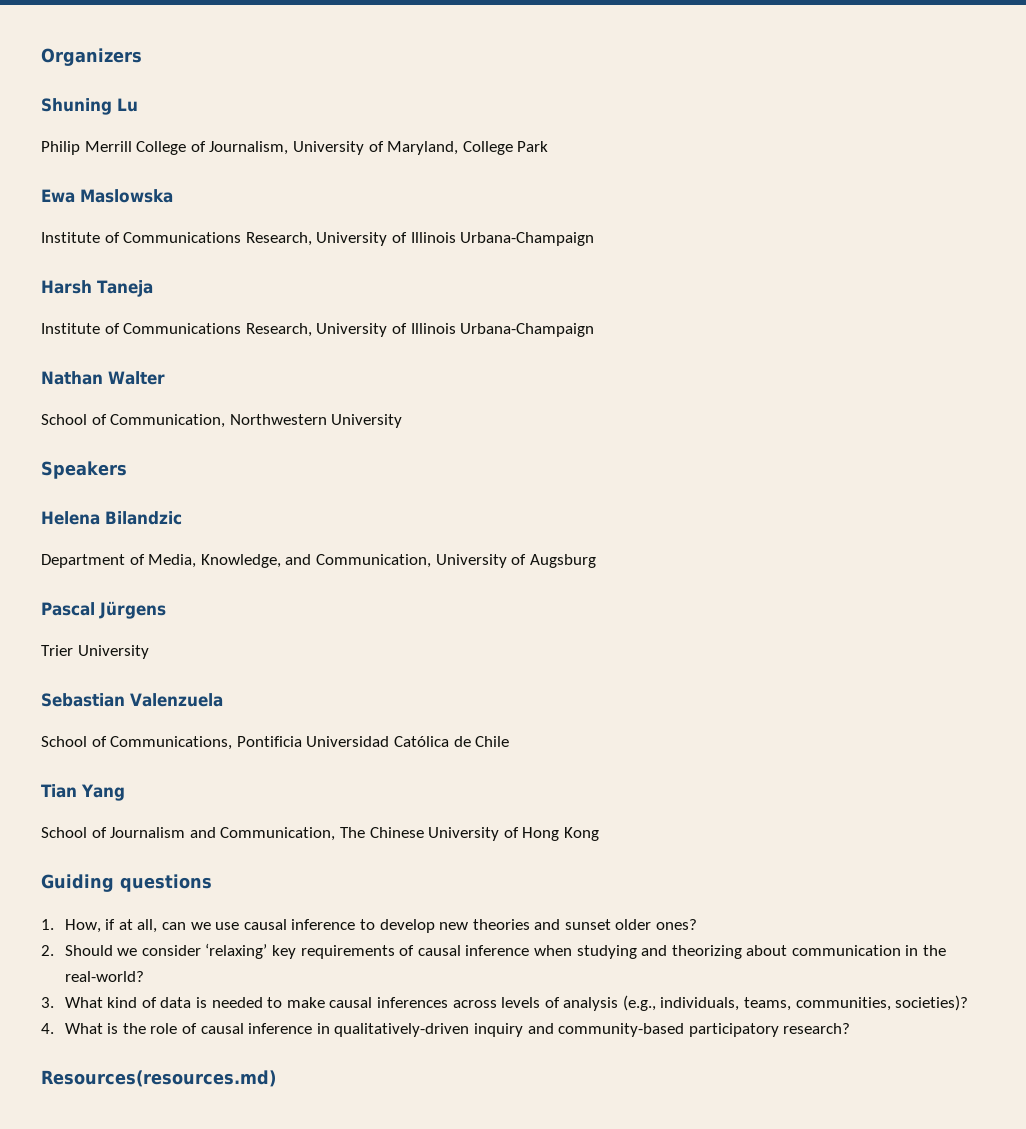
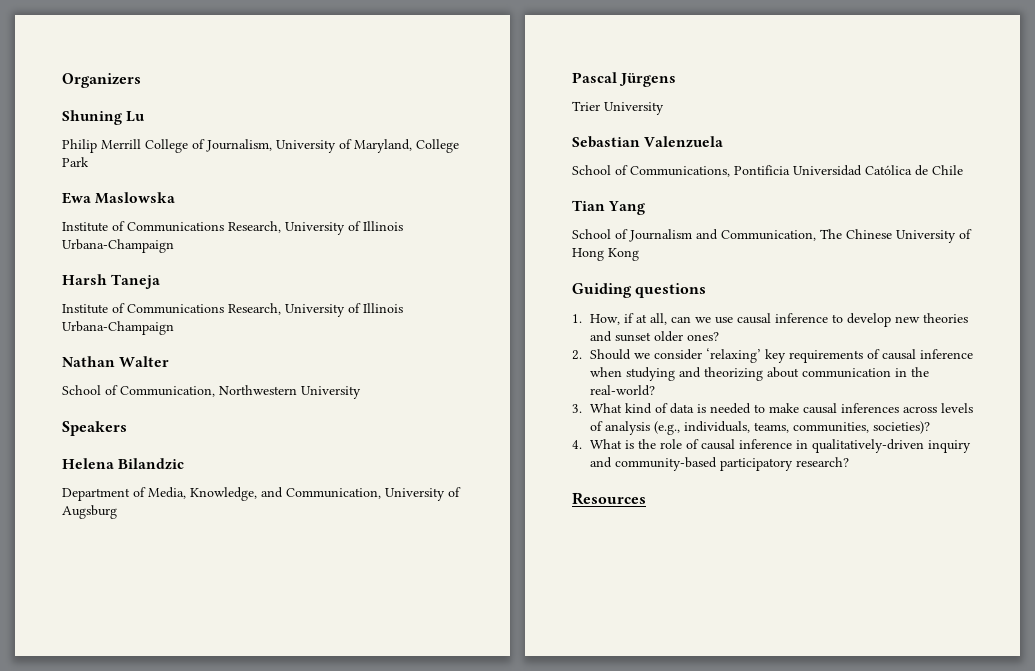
[41,1070,276,1087] Resources(resources.md) -> [572,492,646,505] Resources

